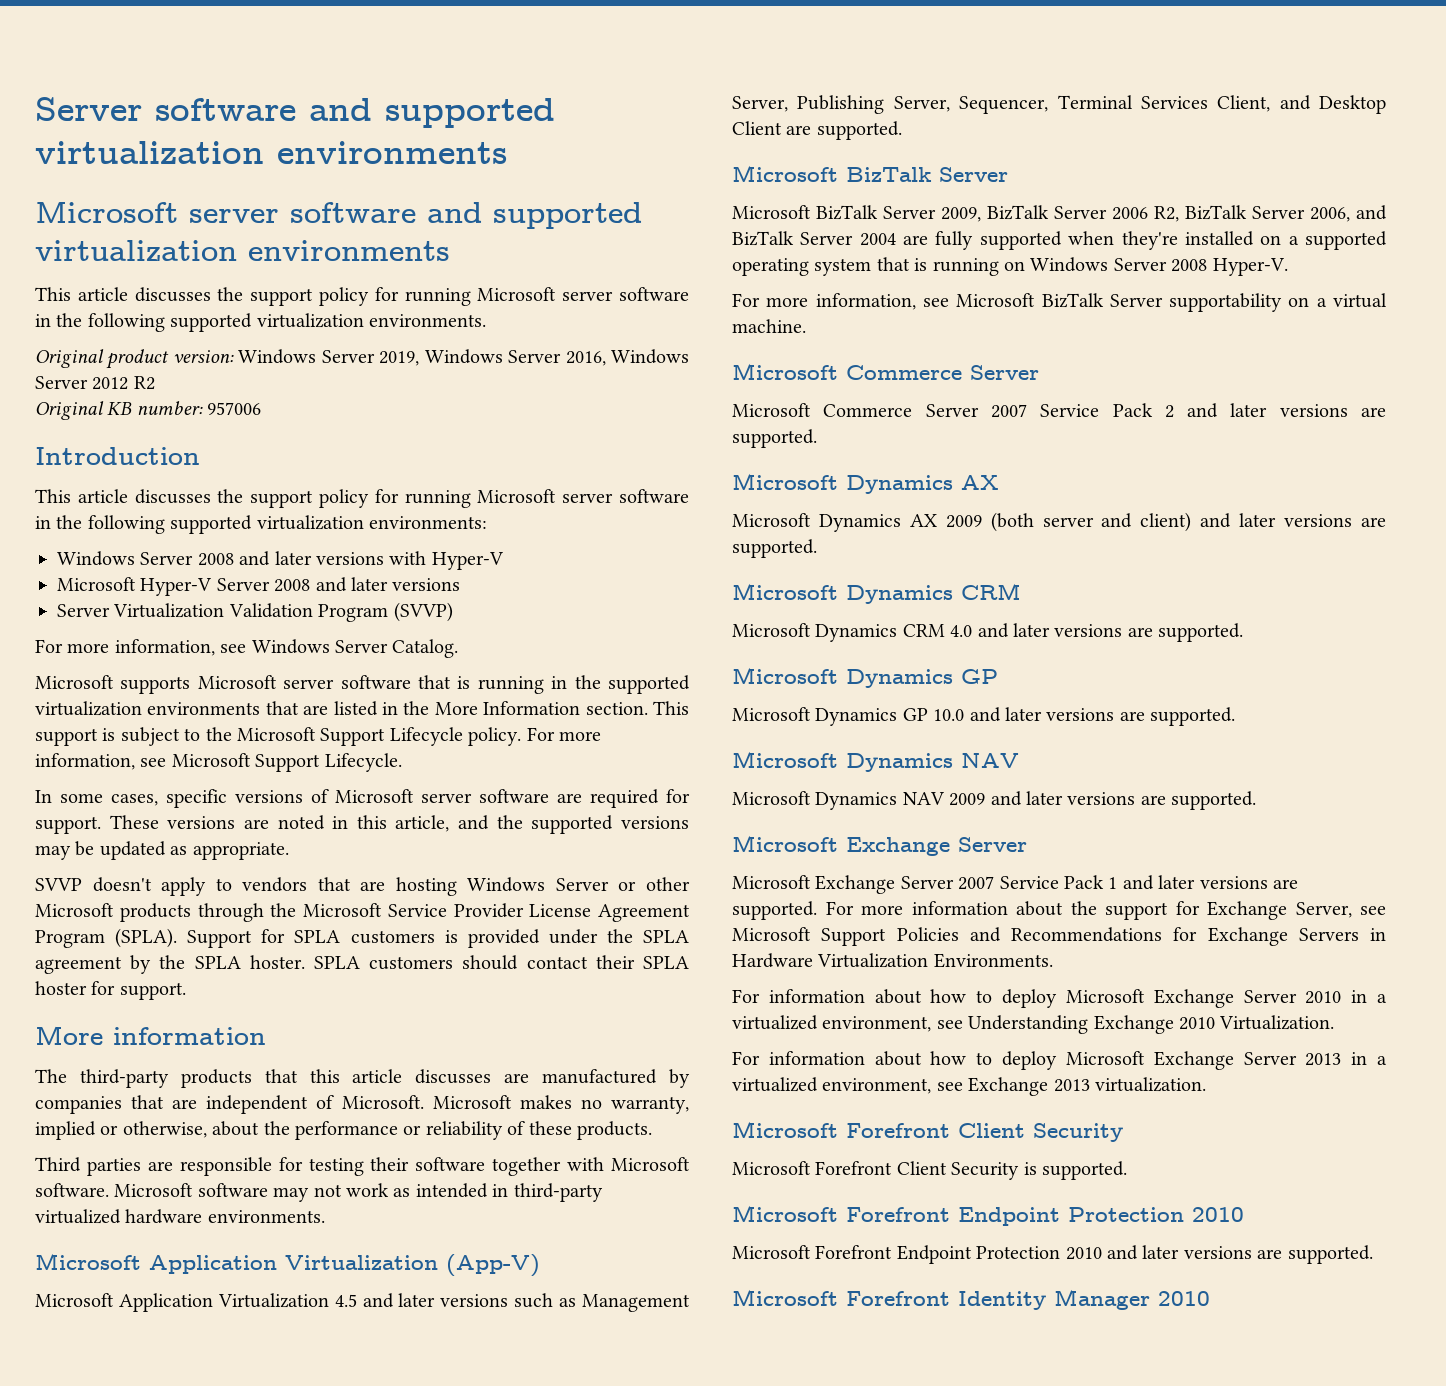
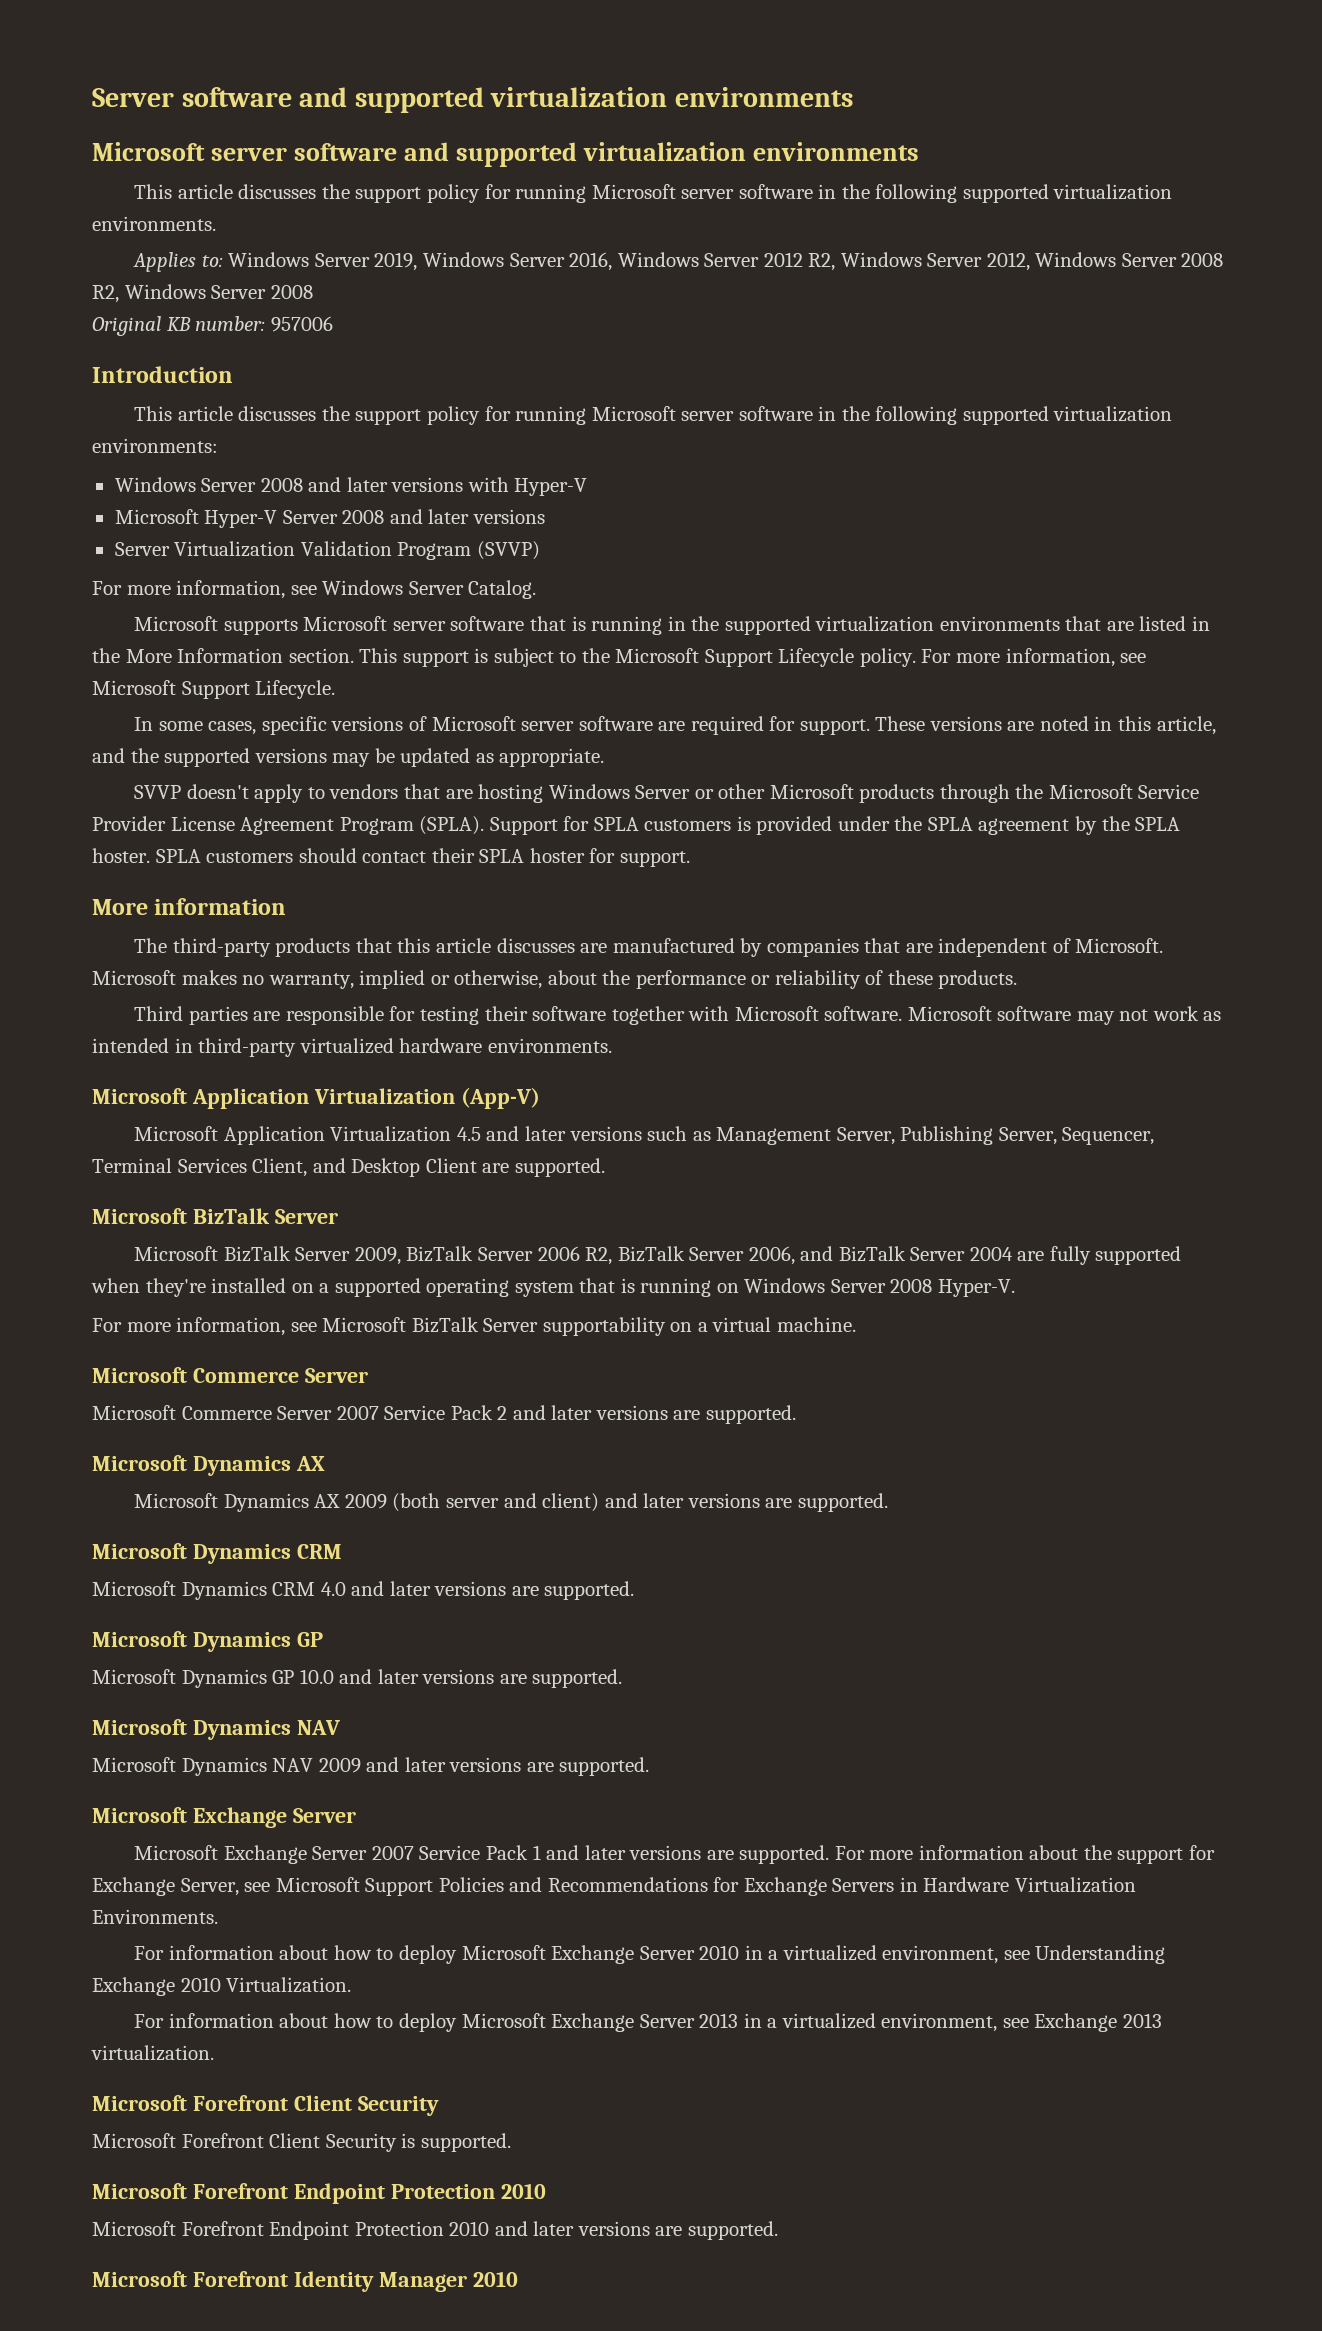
[35,349,234,369] Original product version: -> [133,252,223,272] Applies to:
[133,376,155,390] R2 -> [808,252,1224,271] [92,284,313,303] R2, Windows Server 2012, Windows Server 2008 R2, Windows Server 2008

